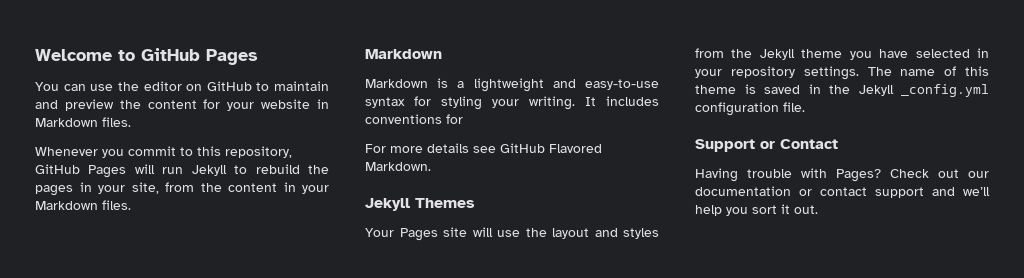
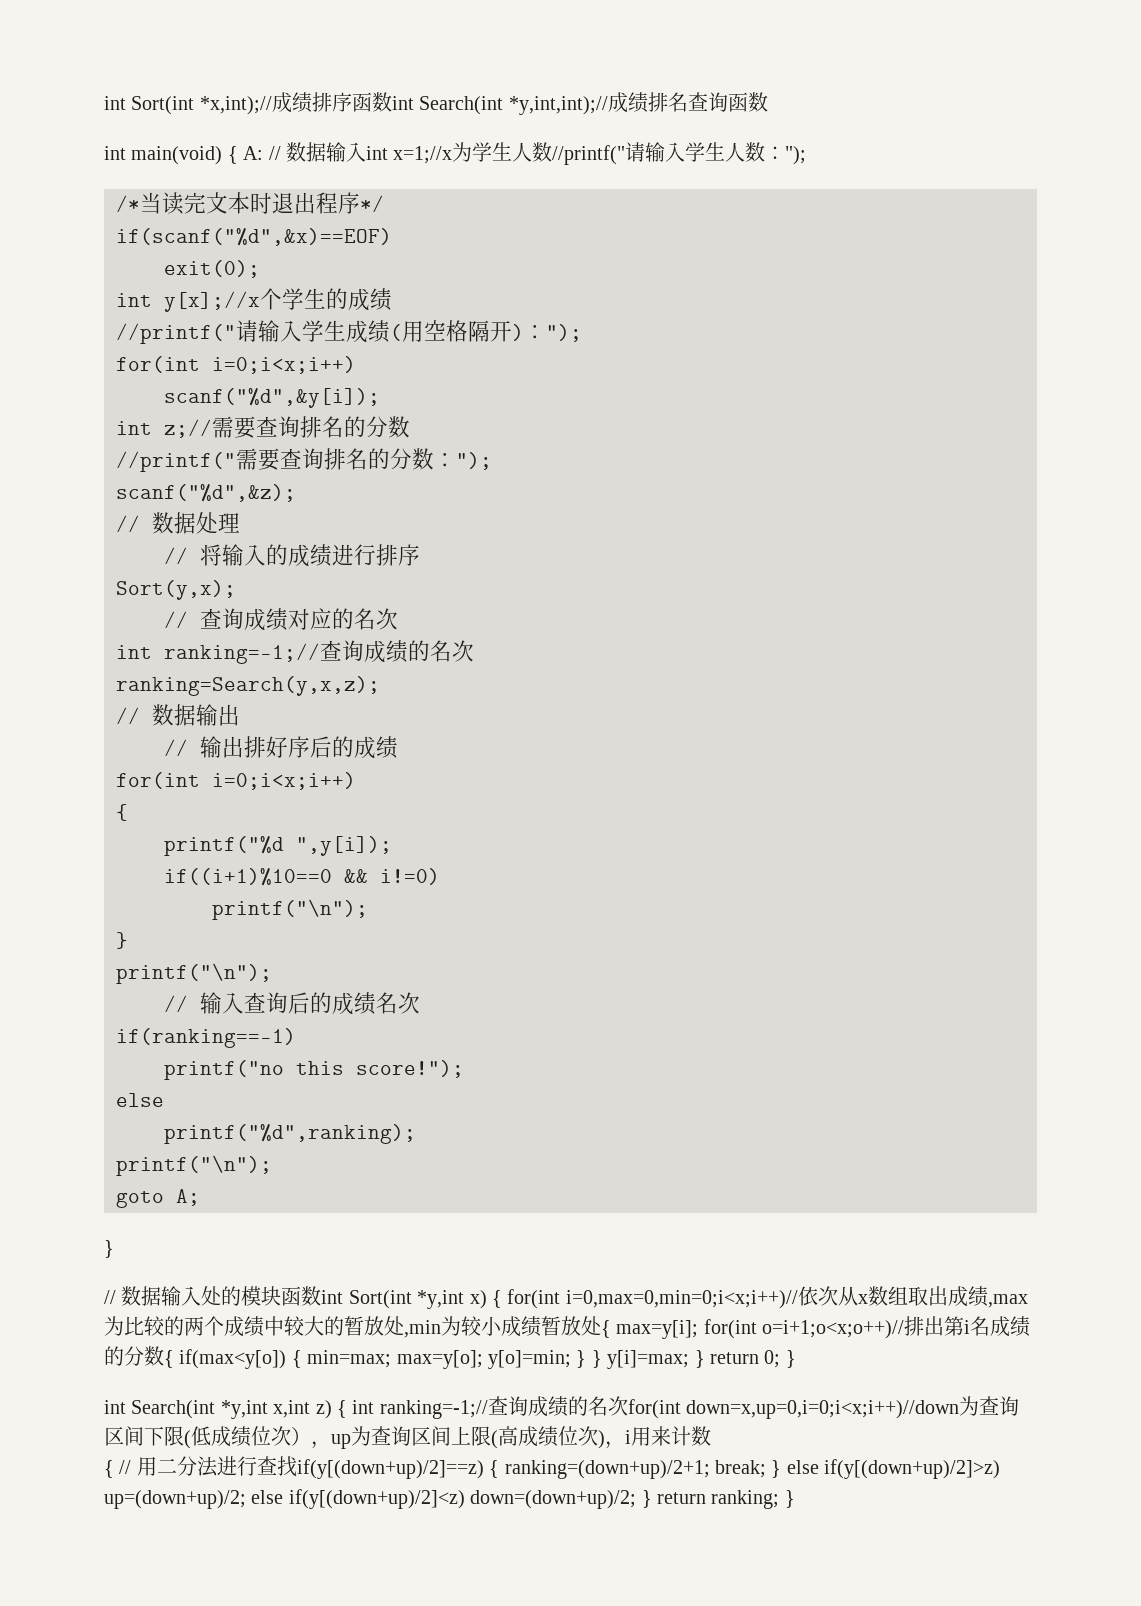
[35,48,258,65] [35,81,329,91] [35,99,329,111] [35,117,131,127] [35,146,292,158] [35,164,329,178] [35,182,329,196] [35,200,131,210] [365,49,442,59] [365,78,659,92] [365,96,659,110] [365,114,463,124] [365,143,602,153] [365,162,431,171] [365,198,475,211] [365,227,659,241] [695,48,989,60] [695,66,989,80] [695,84,989,97] [695,102,805,116] [695,139,838,152] [695,168,989,182] [695,186,990,198] [695,204,818,216] Welcome to GitHub Pages // You can use the editor on GitHub to maintain and preview the content for your website in Markdown files. // Whenever you commit to this repository, GitHub Pages will run Jekyll to rebuild the pages in your site, from the content in your Markdown files. // Markdown // Markdown is a lightweight and easy-to-use syntax for styling your writing. It includes conventions for // For more details see GitHub Flavored Markdown. // Jekyll Themes // Your Pages site will use the layout and styles from the Jekyll theme you have selected in your repository settings. The name of this theme is saved in the Jekyll _config.yml configuration file. // Support or Contact // Having trouble with Pages? Check out our documentation or contact support and we’ll help you sort it out. -> [104,92,768,115] [104,142,807,165] [116,192,384,215] [116,228,392,246] [164,260,260,278] [116,288,392,312] [116,320,582,344] [116,356,356,374] [164,388,380,408] [116,416,410,439] [116,448,492,472] [116,484,296,502] [116,512,240,534] [164,544,420,567] [116,580,236,600] [164,608,398,631] [116,640,474,664] [116,676,380,696] [116,704,240,726] [164,736,398,759] [116,772,356,790] [116,804,128,821] [164,836,392,856] [164,868,440,886] [212,899,368,920] [116,932,128,949] [116,963,272,984] [164,992,420,1015] [116,1028,296,1048] [164,1060,464,1080] [116,1093,164,1107] [164,1124,416,1144] [116,1155,272,1176] [116,1189,200,1208] [104,1240,114,1258] [104,1286,1028,1309] [104,1316,1031,1339] [104,1346,796,1369] [104,1396,1020,1419] [104,1426,711,1449] [104,1456,1001,1479] [104,1489,795,1509] int Sort(int *x,int);//成绩排序函数int Search(int *y,int,int);//成绩排名查询函数 // int main(void) { A: // 数据输入int x=1;//x为学生人数//printf("请输入学生人数："); // /*当读完文本时退出程序*/ // if(scanf("%d",&x)==EOF) // exit(0); // int y[x];//x个学生的成绩 // //printf("请输入学生成绩(用空格隔开)："); // for(int i=0;i<x;i++) // scanf("%d",&y[i]); // int z;//需要查询排名的分数 // //printf("需要查询排名的分数："); // scanf("%d",&z); // // 数据处理 // // 将输入的成绩进行排序 // Sort(y,x); // // 查询成绩对应的名次 // int ranking=-1;//查询成绩的名次 // ranking=Search(y,x,z); // // 数据输出 // // 输出排好序后的成绩 // for(int i=0;i<x;i++) // { // printf("%d ",y[i]); // if((i+1)%10==0 && i!=0) // printf("\n"); // } // printf("\n"); // // 输入查询后的成绩名次 // if(ranking==-1) // printf("no this score!"); // else // printf("%d",ranking); // printf("\n"); // goto A; // } // // 数据输入处的模块函数int Sort(int *y,int x) { for(int i=0,max=0,min=0;i<x;i++)//依次从x数组取出成绩,max为比较的两个成绩中较大的暂放处,min为较小成绩暂放处{ max=y[i]; for(int o=i+1;o<x;o++)//排出第i名成绩的分数{ if(max<y[o]) { min=max; max=y[o]; y[o]=min; } } y[i]=max; } return 0; } // int Search(int *y,int x,int z) { int ranking=-1;//查询成绩的名次for(int down=x,up=0,i=0;i<x;i++)//down为查询区间下限(低成绩位次），up为查询区间上限(高成绩位次)，i用来计数 // { // 用二分法进行查找if(y[(down+up)/2]==z) { ranking=(down+up)/2+1; break; } else if(y[(down+up)/2]>z) up=(down+up)/2; else if(y[(down+up)/2]<z) down=(down+up)/2; } return ranking; }

